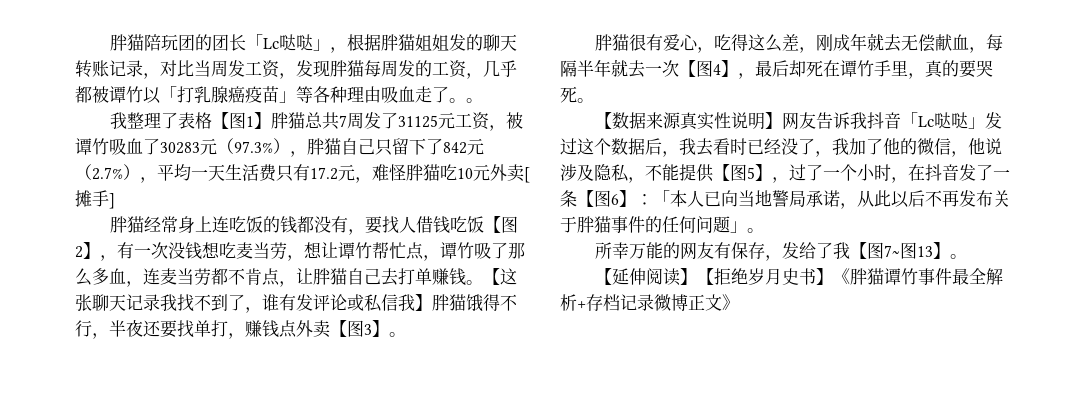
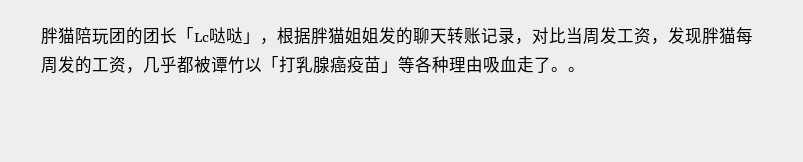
[110,112,524,131] [75,138,484,157] [75,164,530,183] [75,190,115,209] [110,216,519,235] [75,242,525,261] [75,268,517,287] [75,294,517,313] [75,320,406,339] [595,33,1004,53] [560,59,993,79] [560,86,594,103] [595,112,1003,130] [560,138,1002,157] [560,164,1010,183] [560,190,1010,209] [560,216,764,233] [595,242,968,261] [595,268,1004,286] [560,294,739,311] // 我整理了表格【图1】胖猫总共7周发了31125元工资，被谭竹吸血了30283元（97.3%），胖猫自己只留下了842元（2.7%），平均一天生活费只有17.2元，难怪胖猫吃10元外卖[摊手] // 胖猫经常身上连吃饭的钱都没有，要找人借钱吃饭【图2】，有一次没钱想吃麦当劳，想让谭竹帮忙点，谭竹吸了那么多血，连麦当劳都不肯点，让胖猫自己去打单赚钱。【这张聊天记录我找不到了，谁有发评论或私信我】胖猫饿得不行，半夜还要找单打，赚钱点外卖【图3】。 // 胖猫很有爱心，吃得这么差，刚成年就去无偿献血，每隔半年就去一次【图4】，最后却死在谭竹手里，真的要哭死。 // 【数据来源真实性说明】网友告诉我抖音「Lc哒哒」发过这个数据后，我去看时已经没了，我加了他的微信，他说涉及隐私，不能提供【图5】，过了一个小时，在抖音发了一条【图6】：「本人已向当地警局承诺，从此以后不再发布关于胖猫事件的任何问题」。 // 所幸万能的网友有保存，发给了我【图7~图13】。 // 【延伸阅读】【拒绝岁月史书】《胖猫谭竹事件最全解析+存档记录微博正文》 -> (585, 69) none

